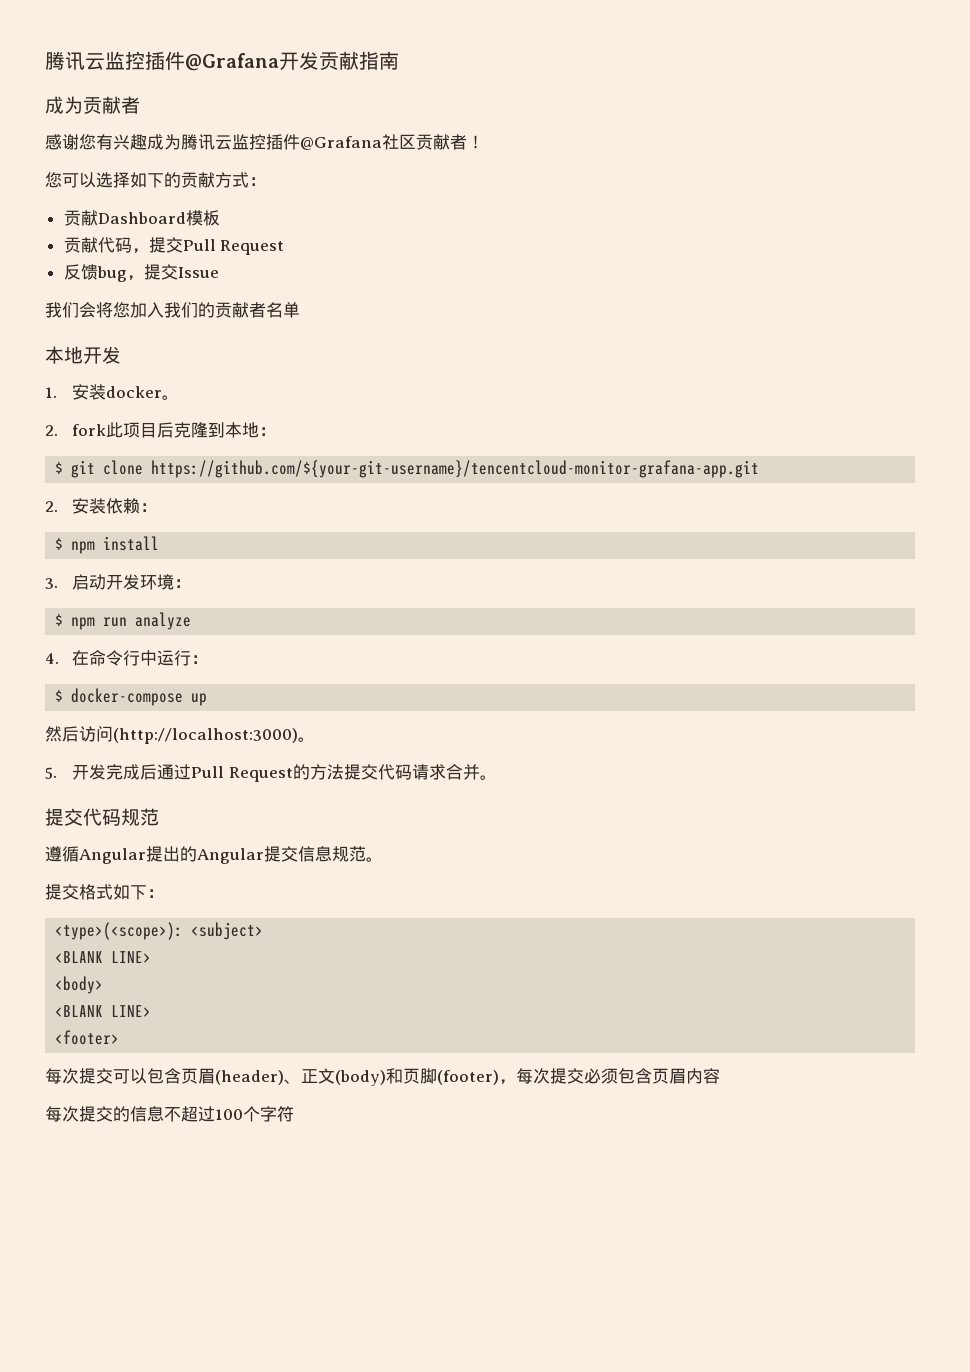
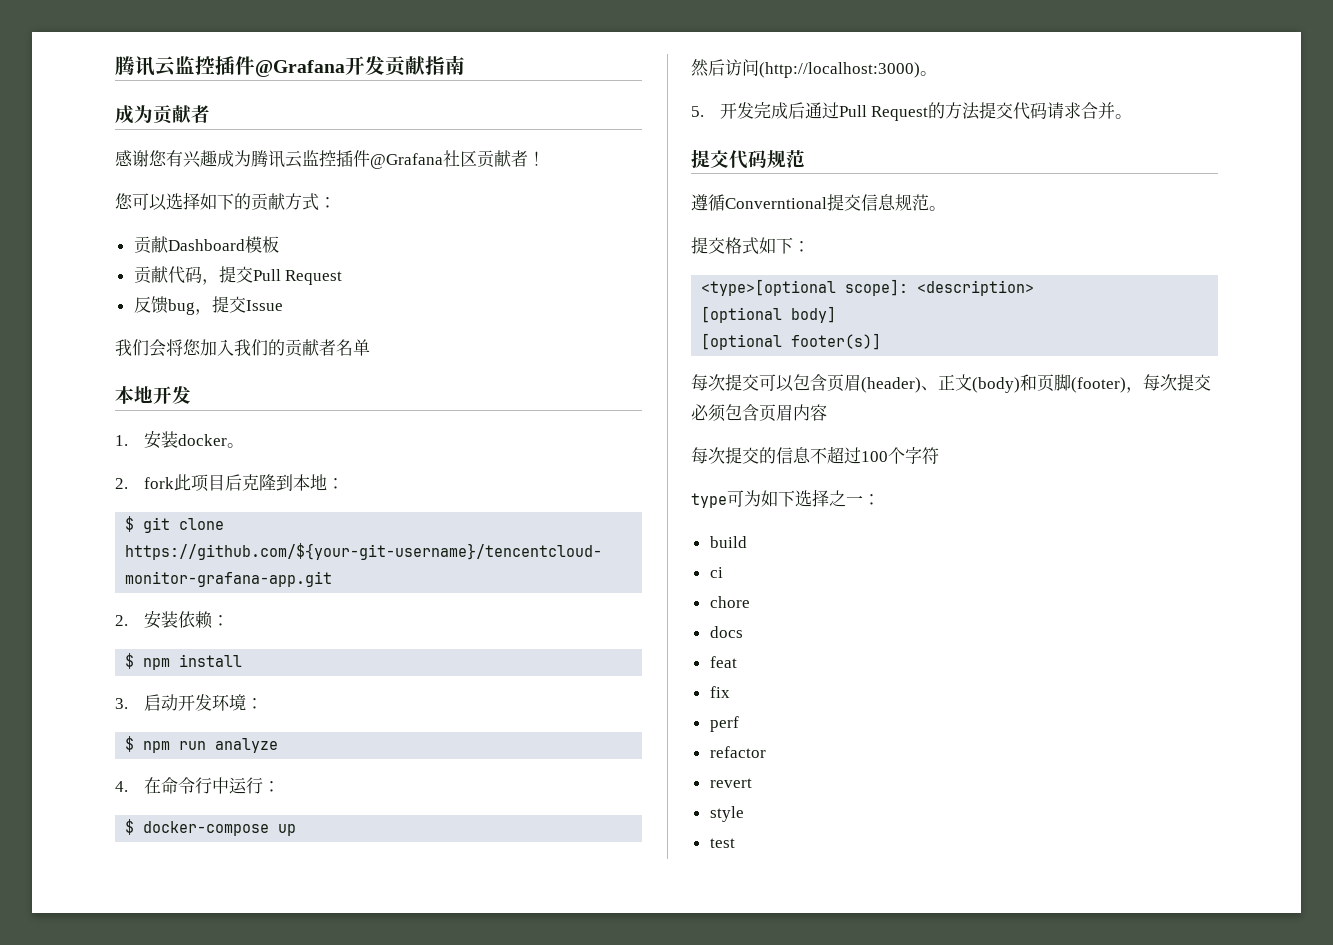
[79,846,264,864] Angular提出的Angular -> [725,197,827,209] Converntional
[55,922,264,940] [55,951,152,963] [55,976,104,994] [55,1005,152,1017] [55,1030,120,1045] <type>(<scope>): <subject> // <BLANK LINE> // <body> // <BLANK LINE> // <footer> -> [701,279,1035,296] [701,306,837,323] [701,333,882,350] <type>[optional scope]: <description> // [optional body] // [optional footer(s)]
(294, 1114) none -> [691,489,880,508] [709,536,747,548] [709,567,723,578] [709,596,750,608] [709,626,743,638] [709,656,737,668] [709,686,730,698] [709,716,739,732] [709,746,766,758] [709,778,752,788] [709,806,744,822] [709,838,735,848] // type可为如下选择之一： // build // ci // chore // docs // feat // fix // perf // refactor // revert // style // test

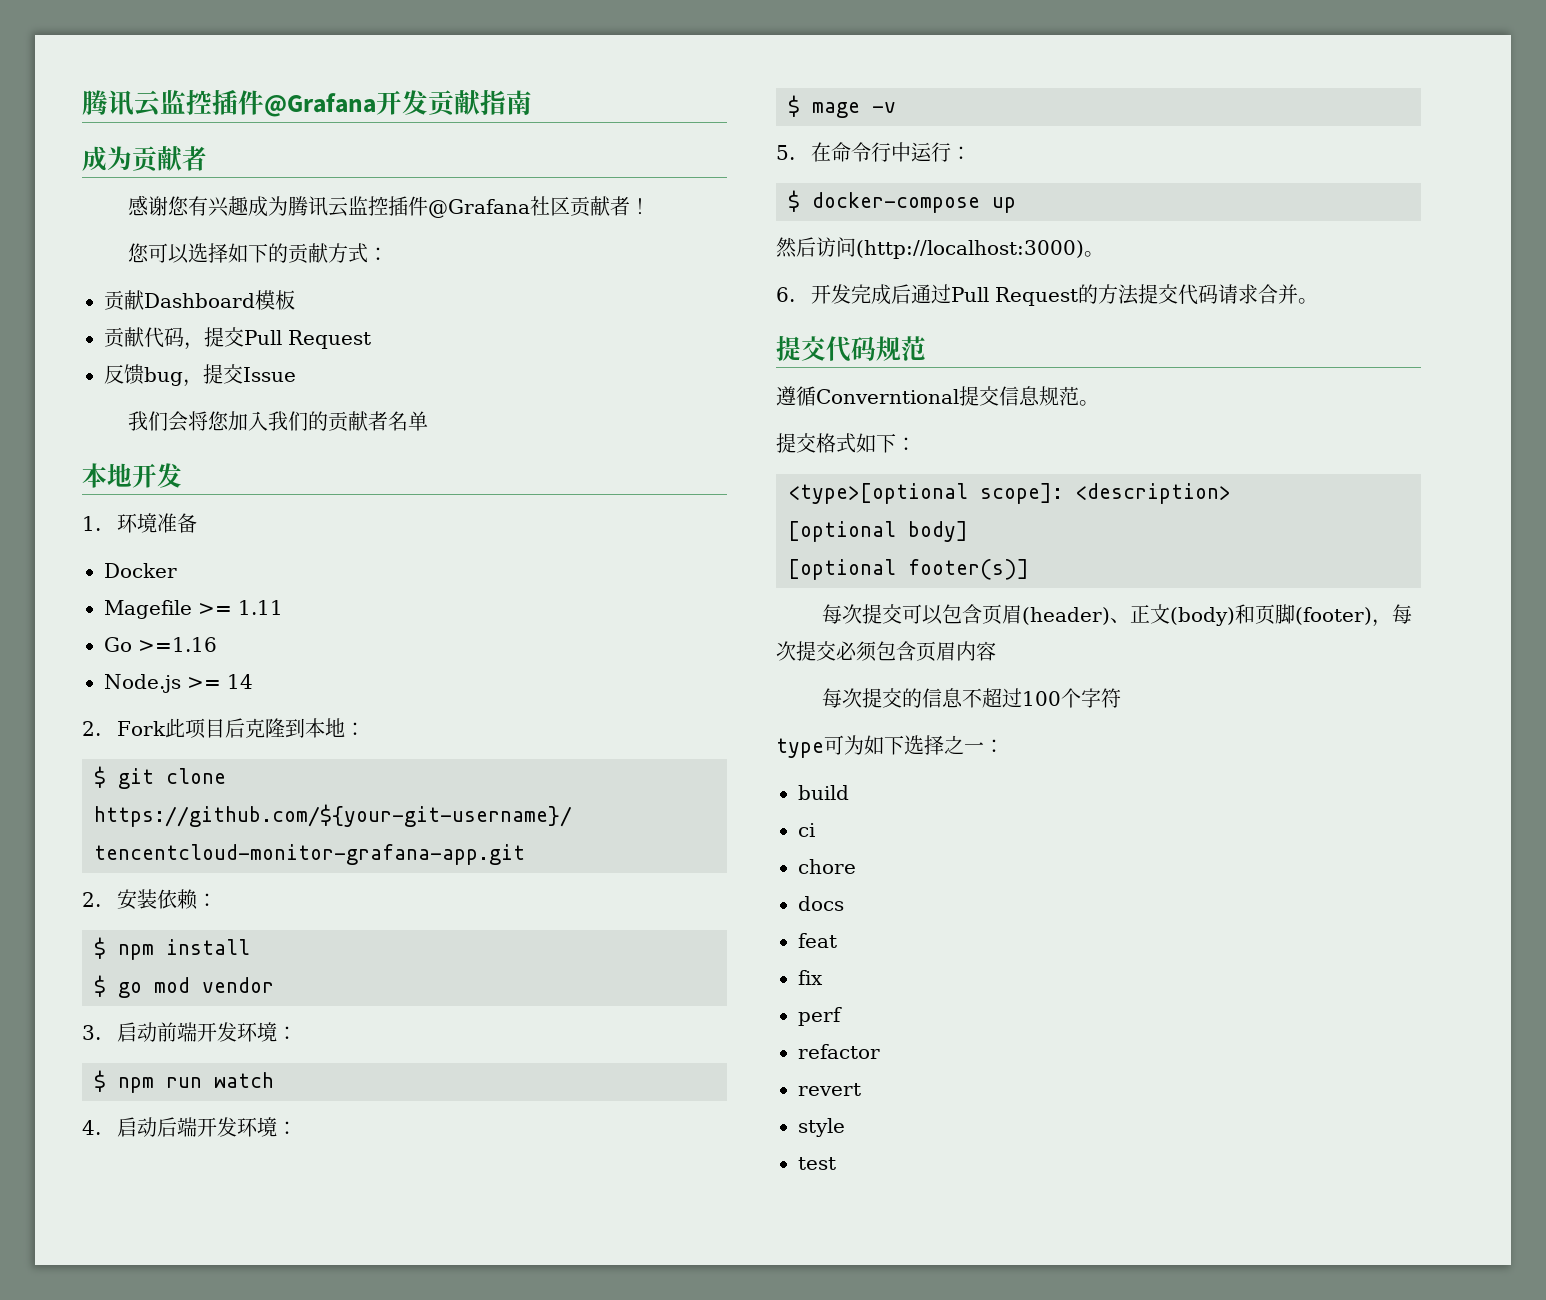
[143,431,244,449] [115,477,174,489] 安装docker。 // 2. fork -> [117,513,198,533] [104,563,177,578] [104,600,283,619] [104,637,217,652] [104,674,253,693] [82,721,167,736] 环境准备 // Docker // Magefile >= 1.11 // Go >=1.16 // Node.js >= 14 // 2. Fork
(243, 660) none -> [94,975,274,998] // $ go mod vendor
(178, 702) none -> [157,1022,198,1042] 前端
[215,738,279,753] [115,781,128,792] analyze // 4. -> [214,1072,274,1088] [82,1117,298,1137] [788,95,896,118] [776,145,795,160] watch // 4.启动后端开发环境： // $ mage -v // 5.
[691,106,704,117] 5. -> [776,287,795,302] 6.

